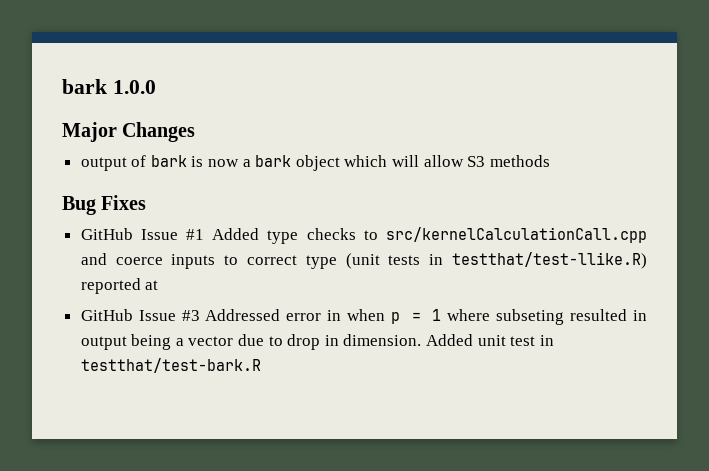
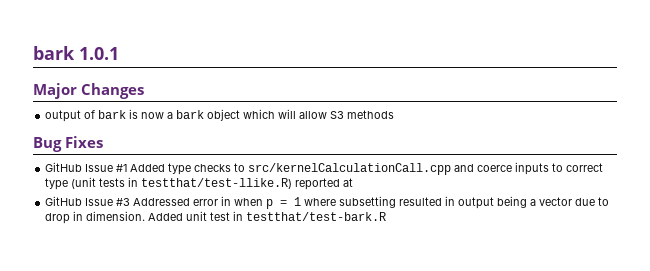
[62,79,156,94] bark 1.0.0 -> [33,46,119,60] bark 1.0.1
[496,309,565,325] subseting -> [339,196,397,208] subsetting

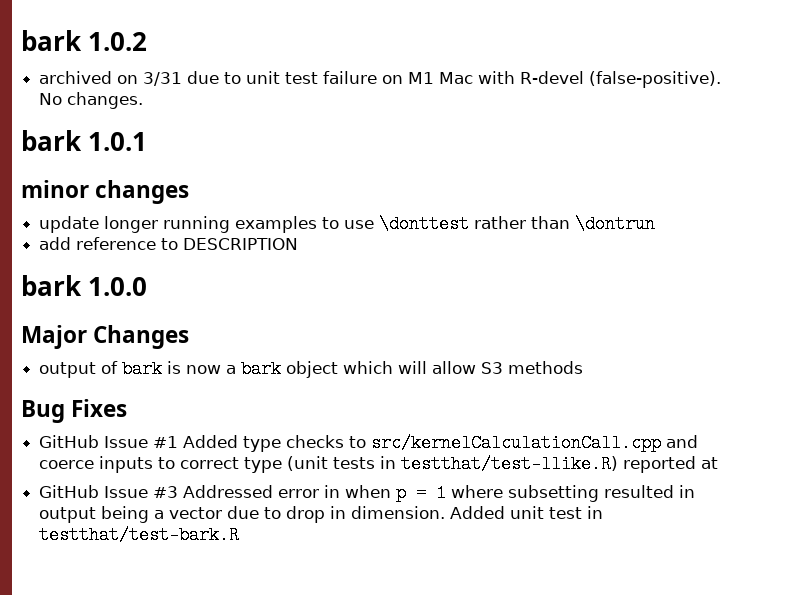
[33,46,119,60] bark 1.0.1 -> [21,30,148,51] [39,71,722,88] [39,92,144,109] [21,130,148,151] [21,180,190,204] [39,215,656,233] [39,237,299,250] [21,275,148,296] bark 1.0.2 // archived on 3/31 due to unit test failure on M1 Mac with R-devel (false-positive). No changes. // bark 1.0.1 // minor changes // update longer running examples to use \donttest rather than \dontrun // add reference to DESCRIPTION // bark 1.0.0

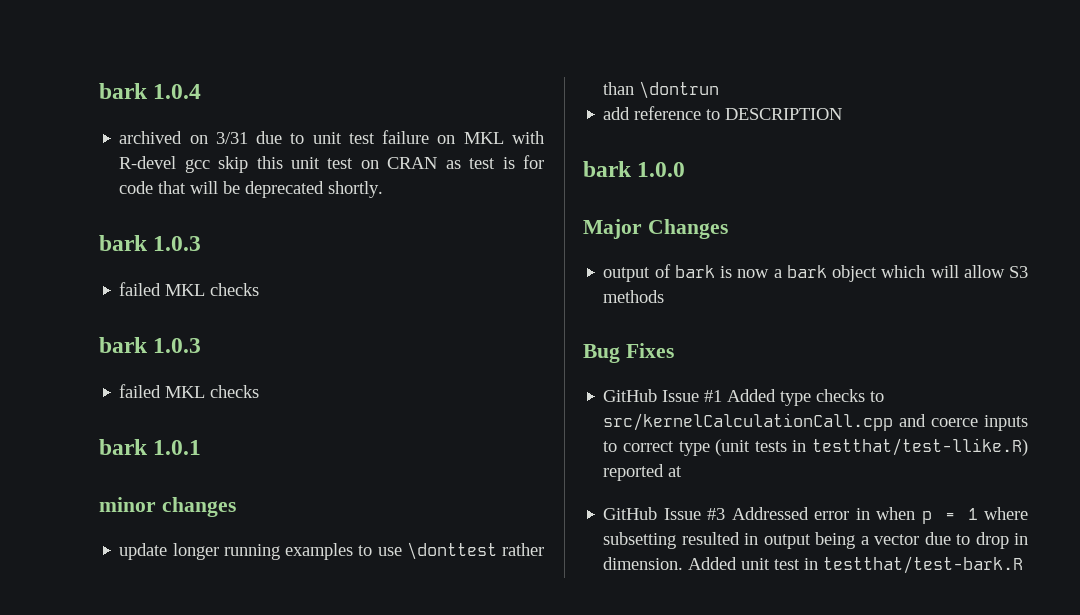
[21,30,148,51] bark 1.0.2 -> [99,83,202,99] bark 1.0.4
[408,71,722,88] [39,92,144,109] M1 Mac with R-devel (false-positive). No changes. -> [463,131,544,144] [119,155,544,173] [119,181,384,198] [99,235,202,251] [119,282,260,296] [99,337,202,353] [119,384,260,398] MKL with R-devel gcc skip this unit test on CRAN as test is for code that will be deprecated shortly. // bark 1.0.3 // failed MKL checks // bark 1.0.3 // failed MKL checks

